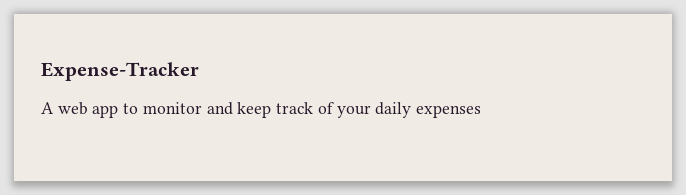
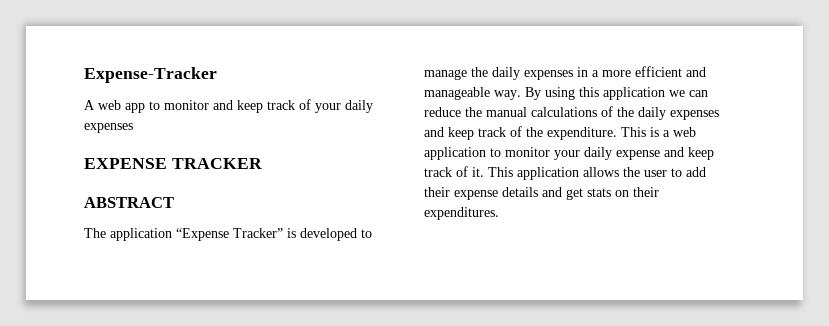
(481, 111) none -> [84,158,262,169] [84,197,174,208] [84,228,372,241] [424,66,706,80] [424,87,708,100] [424,106,719,120] [424,126,696,140] [424,147,714,160] [424,166,706,180] [424,187,659,200] [424,207,499,220] // EXPENSE TRACKER // ABSTRACT // The application “Expense Tracker” is developed to manage the daily expenses in a more efficient and manageable way. By using this application we can reduce the manual calculations of the daily expenses and keep track of the expenditure. This is a web application to monitor your daily expense and keep track of it. This application allows the user to add their expense details and get stats on their expenditures.

